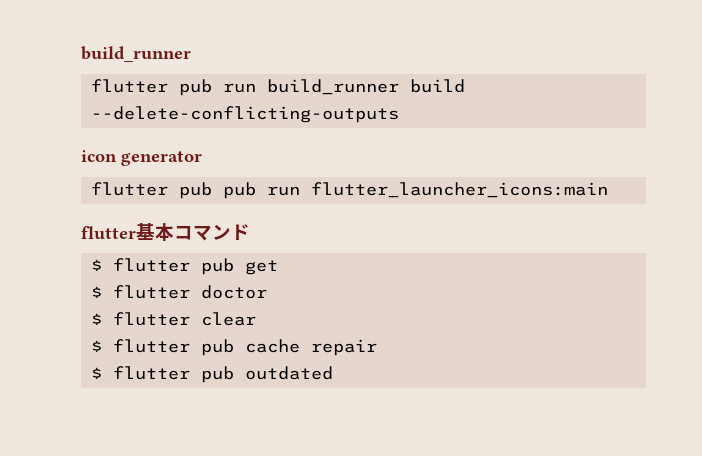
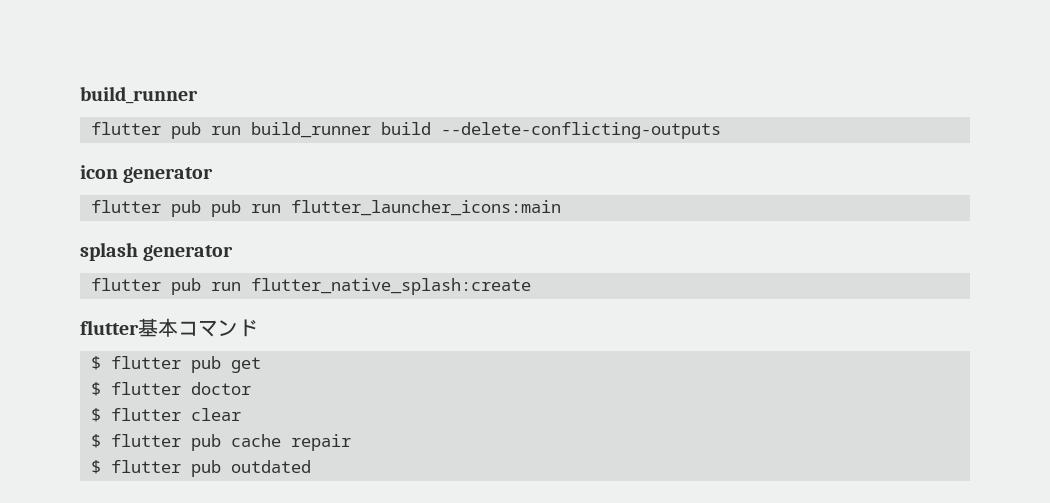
(609, 190) none -> [80,242,234,261] [90,278,531,295] // splash generator // flutter pub run flutter_native_splash:create

